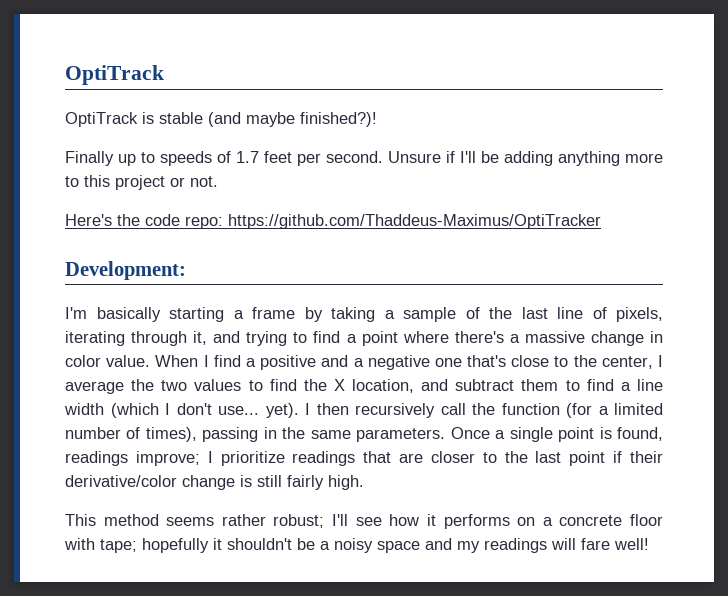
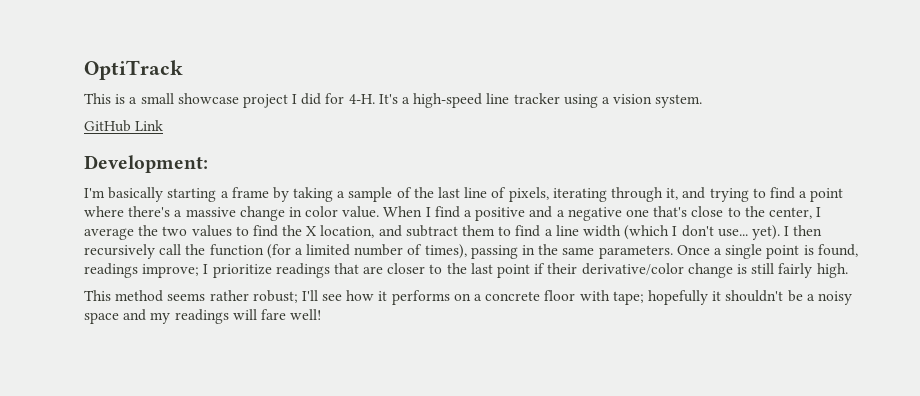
[65,112,377,127] [65,151,663,166] [65,175,218,190] [65,214,601,229] OptiTrack is stable (and maybe finished?)! // Finally up to speeds of 1.7 feet per second. Unsure if I'll be adding anything more to this project or not. // Here's the code repo: https://github.com/Thaddeus-Maximus/OptiTracker -> [84,93,703,108] [84,120,164,132] This is a small showcase project I did for 4-H. It's a high-speed line tracker using a vision system. // GitHub Link

